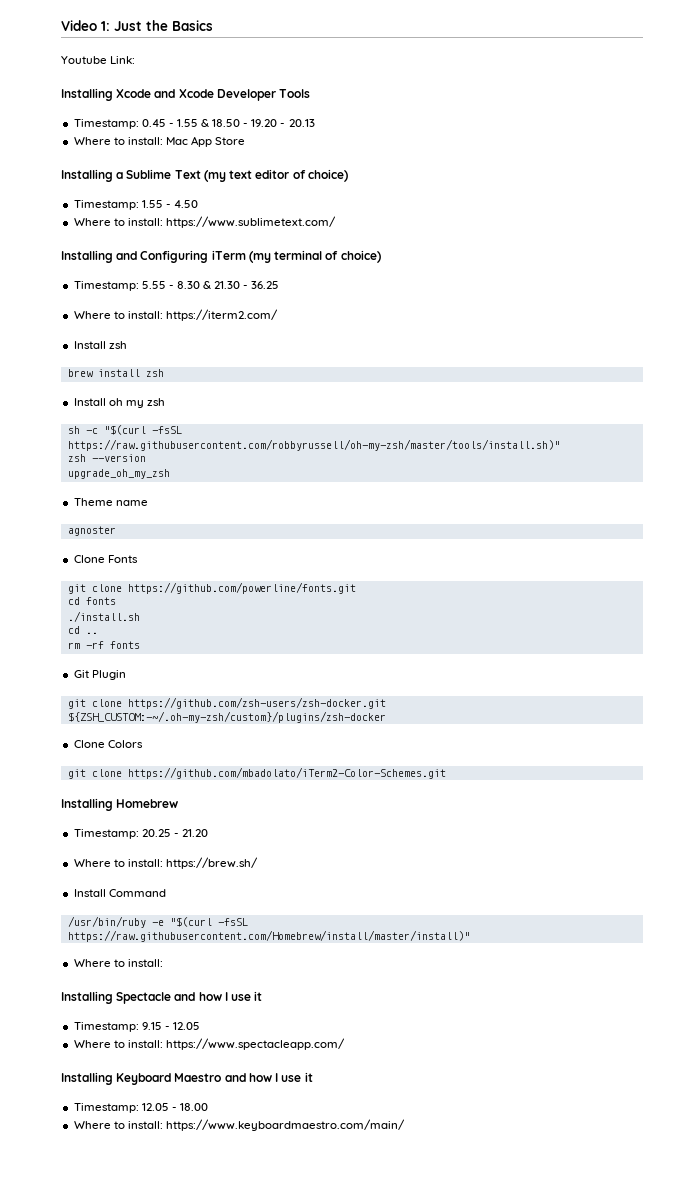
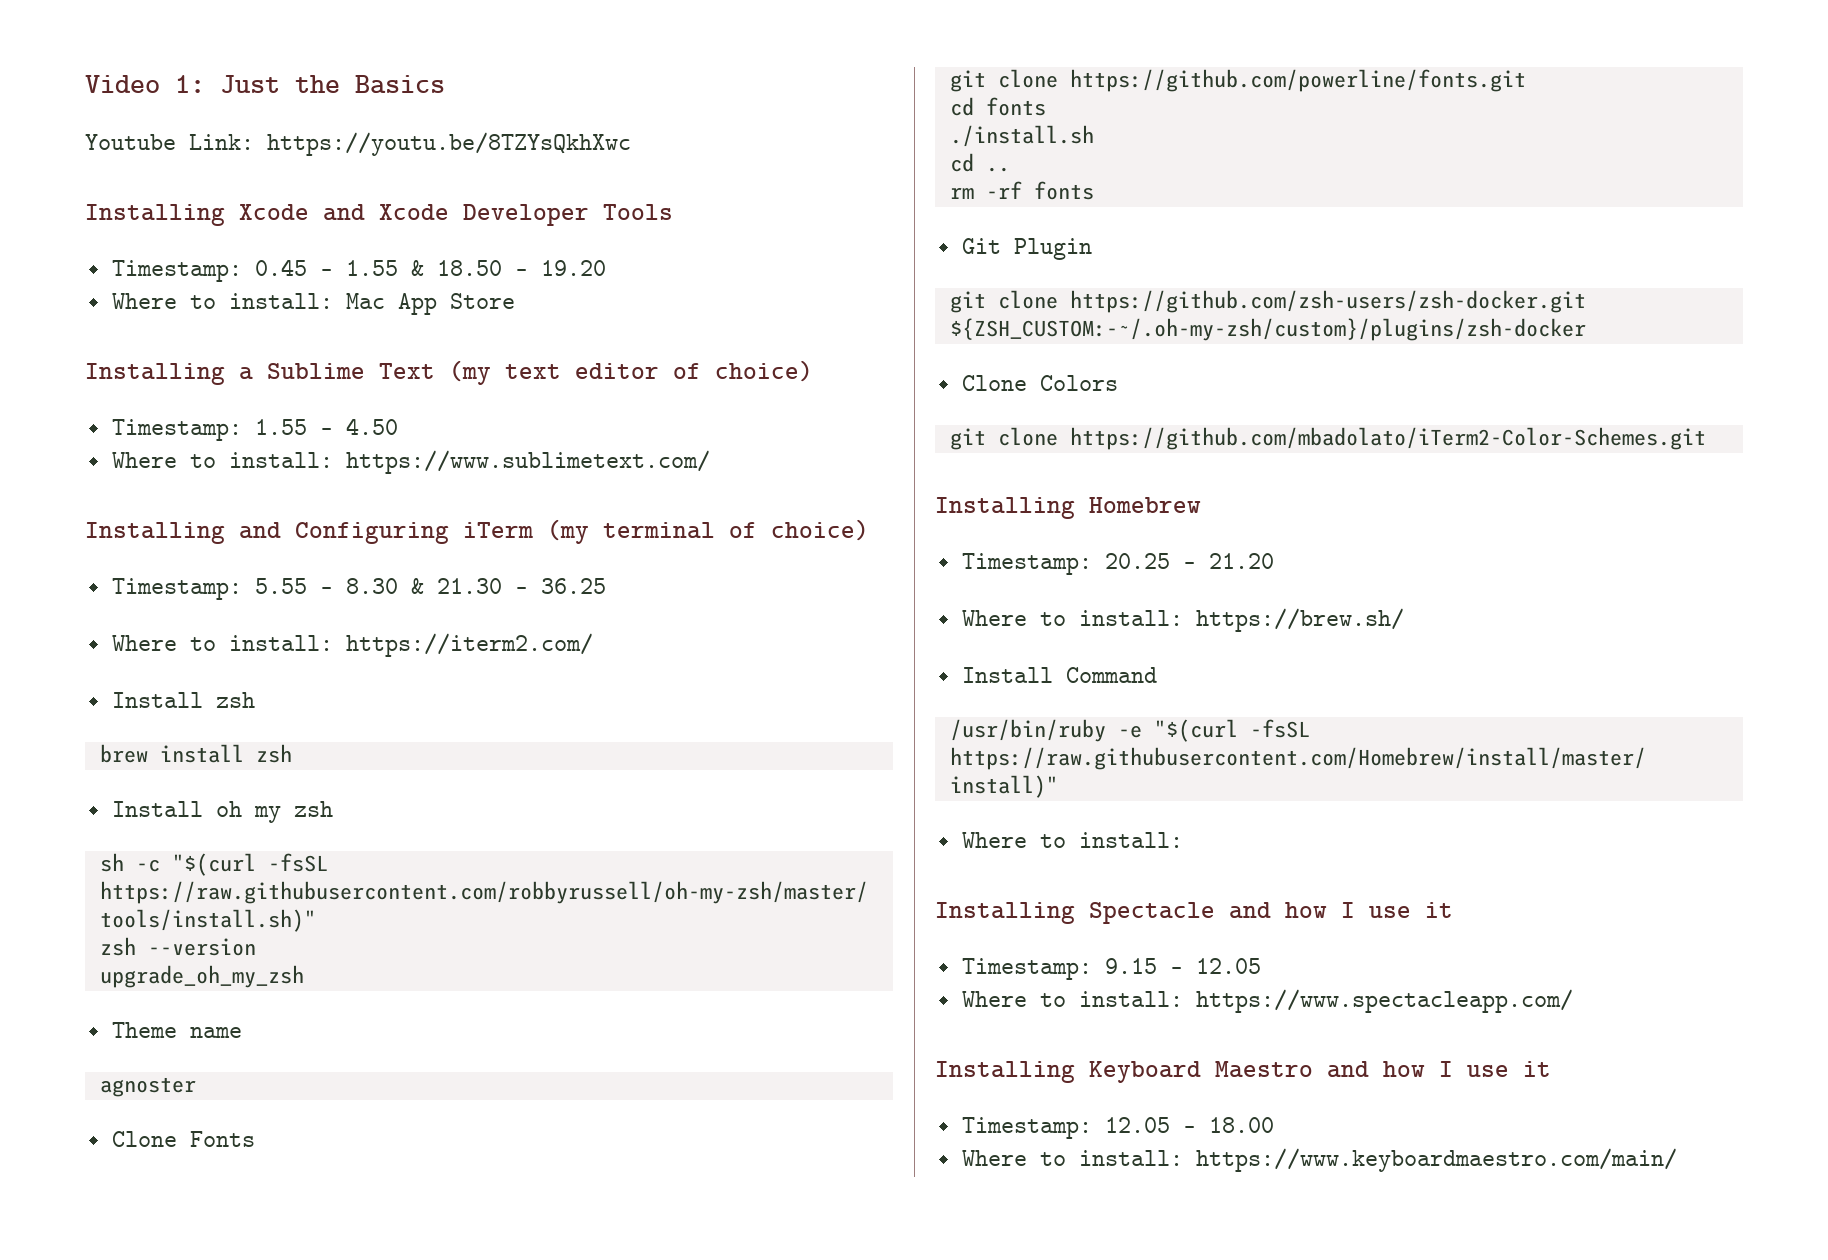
(136, 60) none -> [267,132,631,156] https://youtu.be/8TZYsQkhXwc
[280,119,315,127] - 20.13 -> (606, 268) none

